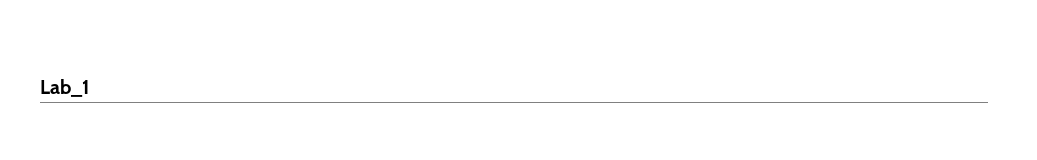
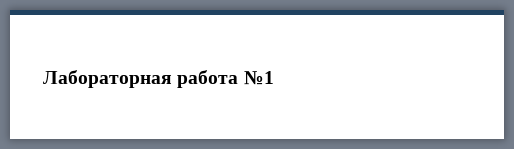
[40,79,89,97] Lab_1 -> [43,70,274,88] Лабораторная работа №1

